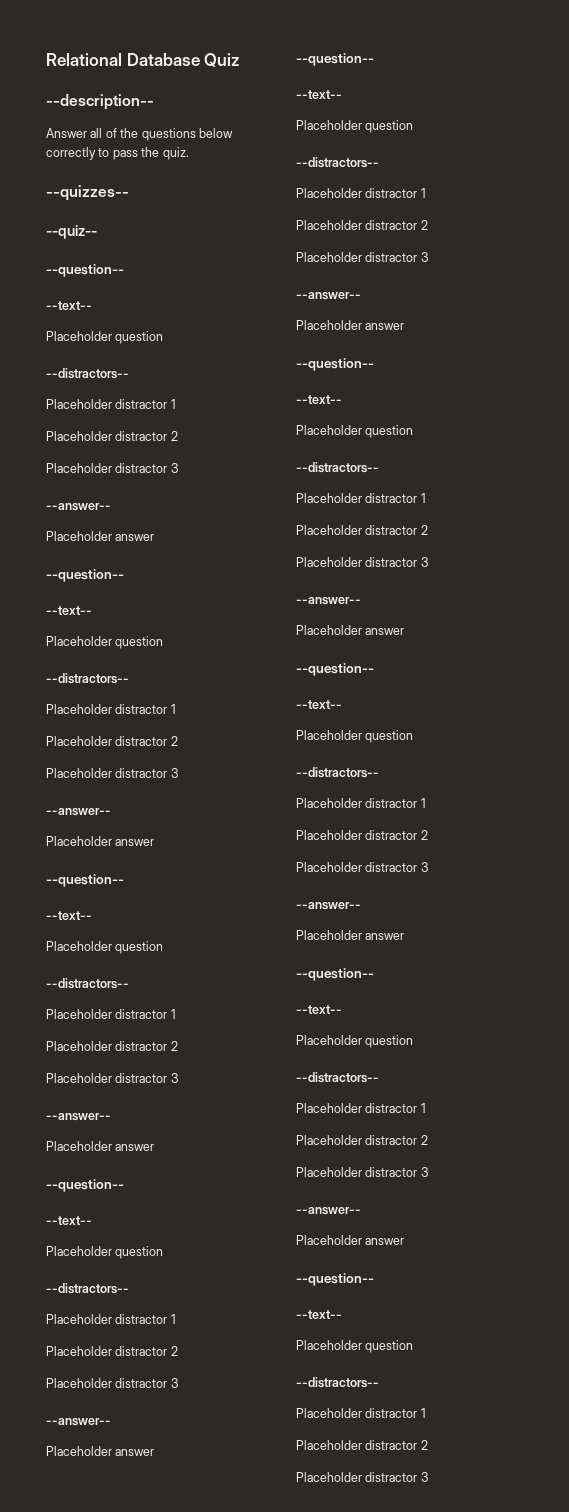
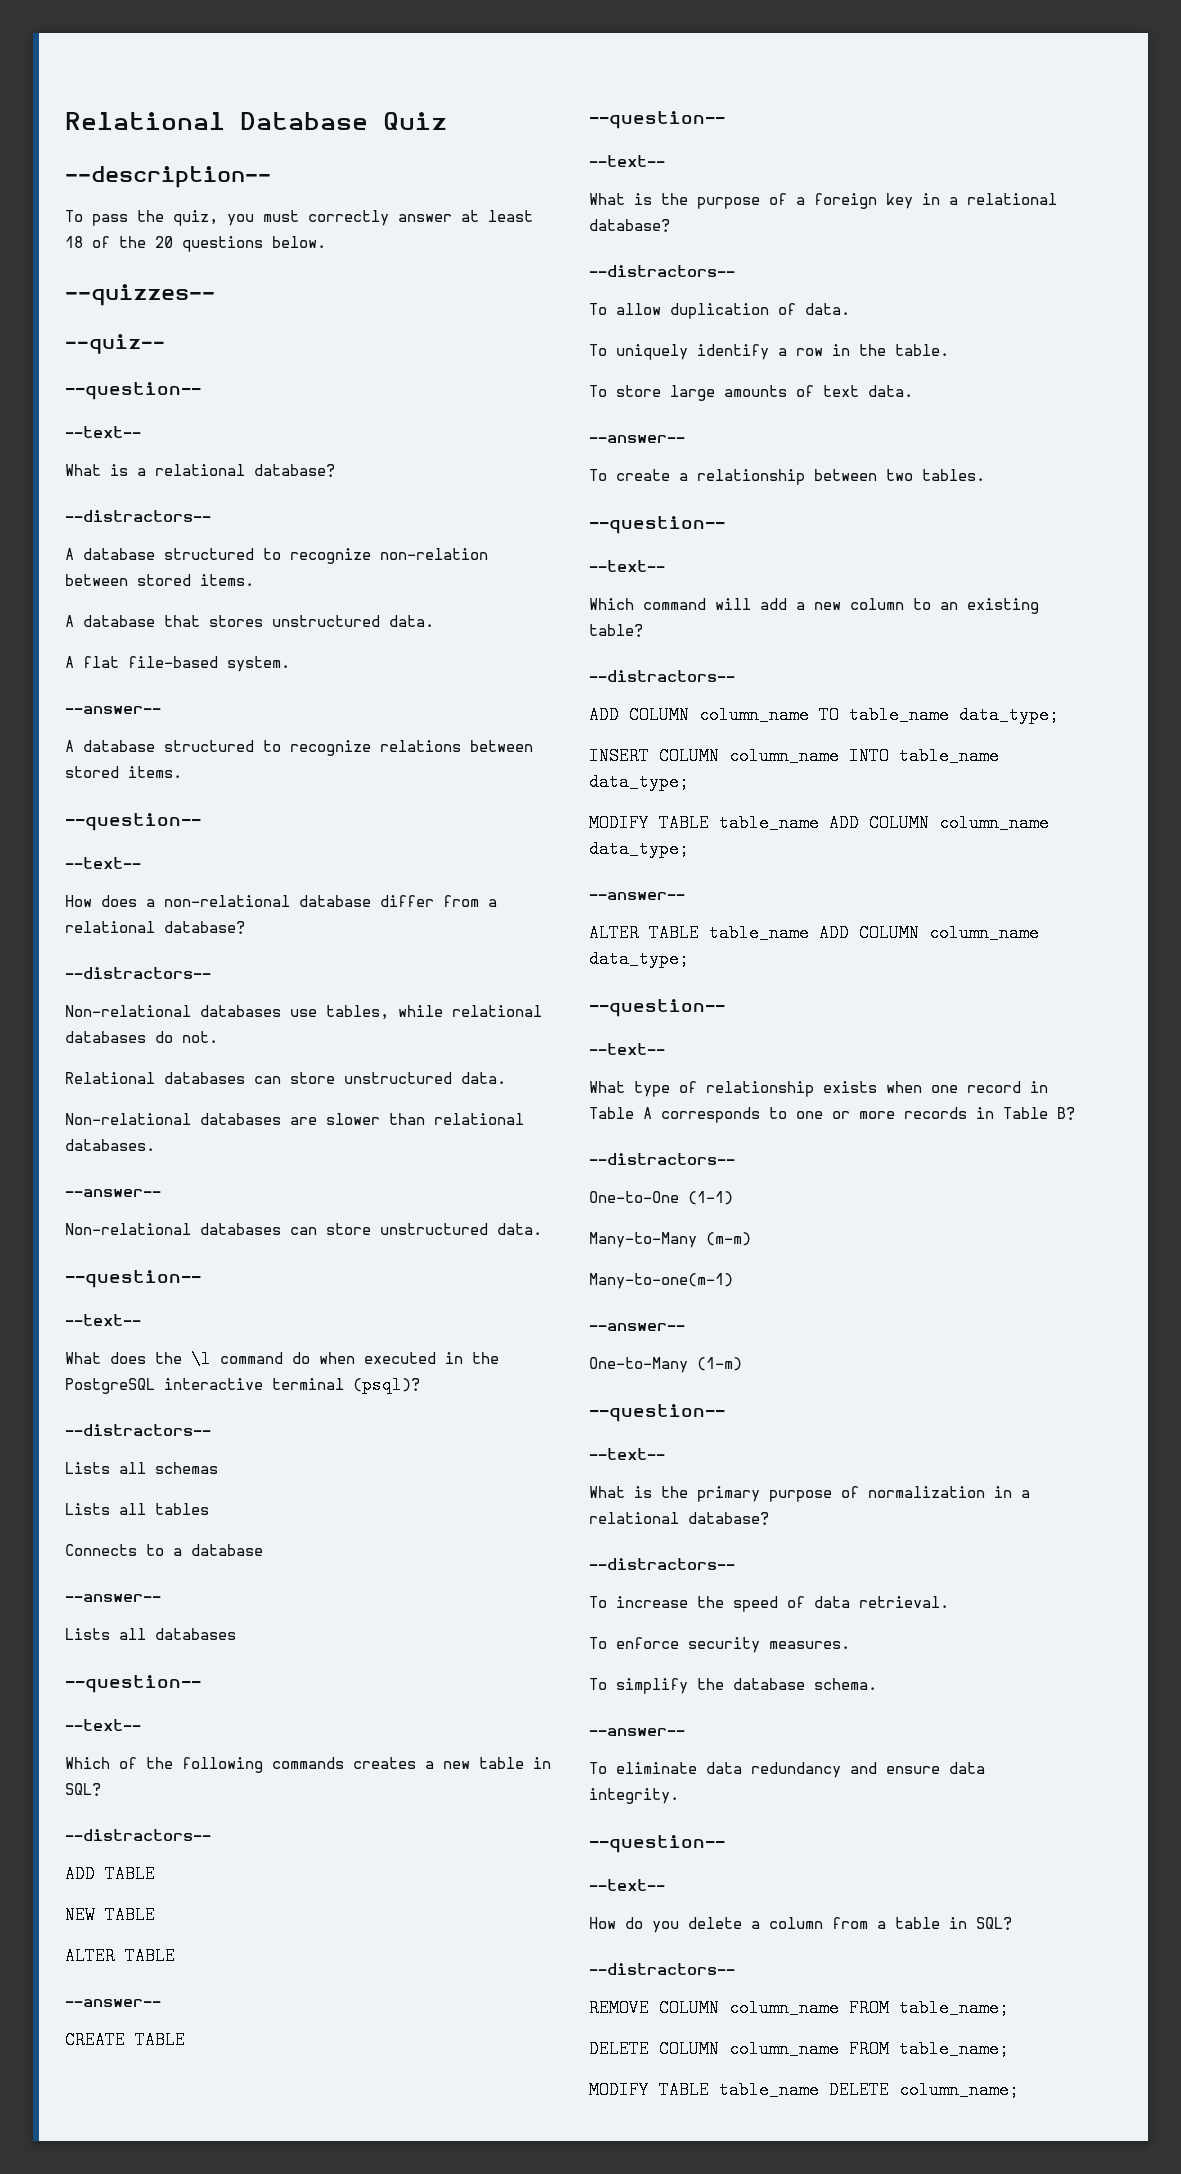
[46,128,233,141] [46,147,189,160] [46,185,129,201] [46,225,97,239] [46,264,124,277] [46,301,92,310] [46,331,164,344] [46,368,129,379] [46,399,176,409] [46,431,178,441] [46,463,178,473] [46,503,111,511] [46,531,155,541] [46,569,124,582] [46,606,92,615] [46,636,164,649] [46,673,129,684] [46,704,176,714] [46,736,178,746] [46,768,178,778] [46,808,111,816] [46,836,155,846] [46,874,124,887] [46,911,92,920] [46,941,164,954] [46,978,129,989] [46,1009,176,1019] [46,1041,178,1051] [46,1073,178,1083] [46,1113,111,1121] [46,1141,155,1151] [46,1179,124,1192] [46,1216,92,1225] [46,1246,164,1259] [46,1283,129,1294] [46,1314,176,1324] [46,1346,178,1356] [46,1378,178,1388] [46,1418,111,1426] [46,1446,155,1456] [296,53,374,66] [296,90,342,99] [296,120,414,133] [296,157,379,168] [296,188,426,198] [296,220,428,230] [296,252,428,262] [296,292,361,300] [296,320,405,330] [296,358,374,371] [296,395,342,404] [296,425,414,438] [296,462,379,473] [296,493,426,503] [296,525,428,535] [296,557,428,567] [296,597,361,605] [296,625,405,635] [296,663,374,676] [296,700,342,709] [296,730,414,743] [296,767,379,778] [296,798,426,808] [296,830,428,840] [296,862,428,872] [296,902,361,910] [296,930,405,940] [296,968,374,981] [296,1005,342,1014] [296,1035,414,1048] [296,1072,379,1083] [296,1103,426,1113] [296,1135,428,1145] [296,1167,428,1177] [296,1207,361,1215] [296,1235,405,1245] [296,1273,374,1286] [296,1310,342,1319] [296,1340,414,1353] [296,1377,379,1388] [296,1408,426,1418] [296,1440,428,1450] [296,1472,428,1482] Answer all of the questions below correctly to pass the quiz. // --quizzes-- // --quiz-- // --question-- // --text-- // Placeholder question // --distractors-- // Placeholder distractor 1 // Placeholder distractor 2 // Placeholder distractor 3 // --answer-- // Placeholder answer // --question-- // --text-- // Placeholder question // --distractors-- // Placeholder distractor 1 // Placeholder distractor 2 // Placeholder distractor 3 // --answer-- // Placeholder answer // --question-- // --text-- // Placeholder question // --distractors-- // Placeholder distractor 1 // Placeholder distractor 2 // Placeholder distractor 3 // --answer-- // Placeholder answer // --question-- // --text-- // Placeholder question // --distractors-- // Placeholder distractor 1 // Placeholder distractor 2 // Placeholder distractor 3 // --answer-- // Placeholder answer // --question-- // --text-- // Placeholder question // --distractors-- // Placeholder distractor 1 // Placeholder distractor 2 // Placeholder distractor 3 // --answer-- // Placeholder answer // --question-- // --text-- // Placeholder question // --distractors-- // Placeholder distractor 1 // Placeholder distractor 2 // Placeholder distractor 3 // --answer-- // Placeholder answer // --question-- // --text-- // Placeholder question // --distractors-- // Placeholder distractor 1 // Placeholder distractor 2 // Placeholder distractor 3 // --answer-- // Placeholder answer // --question-- // --text-- // Placeholder question // --distractors-- // Placeholder distractor 1 // Placeholder distractor 2 // Placeholder distractor 3 // --answer-- // Placeholder answer // --question-- // --text-- // Placeholder question // --distractors-- // Placeholder distractor 1 // Placeholder distractor 2 // Placeholder distractor 3 -> [65,210,533,226] [65,236,326,252] [65,284,215,306] [65,334,165,354] [65,382,201,400] [65,426,141,438] [65,464,335,477] [65,510,211,522] [65,548,488,564] [65,574,254,586] [65,615,434,627] [65,656,290,672] [65,706,161,714] [65,740,533,756] [65,766,182,778] [65,813,201,831] [65,857,141,869] [65,895,497,907] [65,921,245,934] [65,967,211,979] [65,1005,542,1020] [65,1031,218,1043] [65,1072,506,1084] [65,1113,524,1125] [65,1139,155,1151] [65,1189,161,1197] [65,1223,542,1235] [65,1270,201,1288] [65,1314,141,1326] [65,1350,499,1368] [65,1376,420,1394] [65,1424,211,1436] [65,1462,218,1474] [65,1503,209,1515] [65,1544,263,1556] [65,1594,161,1602] [65,1628,236,1640] [65,1675,201,1693] [65,1719,141,1731] [65,1757,551,1773] [65,1783,101,1796] [65,1829,211,1841] [65,1865,155,1883] [65,1906,155,1924] [65,1947,175,1965] [65,1999,161,2007] [65,2031,185,2049] [589,111,725,129] [589,155,665,167] [589,193,1057,209] [589,219,670,232] [589,265,735,277] [589,303,850,319] [589,344,949,360] [589,385,913,401] [589,435,685,443] [589,469,985,485] [589,516,725,534] [589,560,665,572] [589,598,1039,614] [589,624,643,637] [589,670,735,682] [589,706,1059,724] [589,747,999,765] [589,773,689,791] [589,814,1049,832] [589,840,689,858] [589,892,685,900] [589,924,1039,942] [589,950,689,968] [589,999,725,1017] [589,1043,665,1055] [589,1081,1048,1097] [589,1107,1075,1123] [589,1153,735,1165] [589,1191,733,1205] [589,1232,751,1248] [589,1273,733,1289] [589,1323,685,1331] [589,1357,742,1373] [589,1404,725,1422] [589,1448,665,1460] [589,1486,1030,1502] [589,1512,769,1525] [589,1558,735,1570] [589,1596,949,1612] [589,1637,850,1653] [589,1678,877,1694] [589,1728,685,1736] [589,1762,985,1778] [589,1788,679,1804] [589,1835,725,1853] [589,1879,665,1891] [589,1917,1012,1933] [589,1963,735,1975] [589,1999,1009,2017] [589,2040,1009,2058] [589,2081,1019,2099] To pass the quiz, you must correctly answer at least 18 of the 20 questions below. // --quizzes-- // --quiz-- // --question-- // --text-- // What is a relational database? // --distractors-- // A database structured to recognize non-relation between stored items. // A database that stores unstructured data. // A flat file-based system. // --answer-- // A database structured to recognize relations between stored items. // --question-- // --text-- // How does a non-relational database differ from a relational database? // --distractors-- // Non-relational databases use tables, while relational databases do not. // Relational databases can store unstructured data. // Non-relational databases are slower than relational databases. // --answer-- // Non-relational databases can store unstructured data. // --question-- // --text-- // What does the \l command do when executed in the PostgreSQL interactive terminal (psql)? // --distractors-- // Lists all schemas // Lists all tables // Connects to a database // --answer-- // Lists all databases // --question-- // --text-- // Which of the following commands creates a new table in SQL? // --distractors-- // ADD TABLE // NEW TABLE // ALTER TABLE // --answer-- // CREATE TABLE // --question-- // --text-- // What is the purpose of a foreign key in a relational database? // --distractors-- // To allow duplication of data. // To uniquely identify a row in the table. // To store large amounts of text data. // --answer-- // To create a relationship between two tables. // --question-- // --text-- // Which command will add a new column to an existing table? // --distractors-- // ADD COLUMN column_name TO table_name data_type; // INSERT COLUMN column_name INTO table_name data_type; // MODIFY TABLE table_name ADD COLUMN column_name data_type; // --answer-- // ALTER TABLE table_name ADD COLUMN column_name data_type; // --question-- // --text-- // What type of relationship exists when one record in Table A corresponds to one or more records in Table B? // --distractors-- // One-to-One (1-1) // Many-to-Many (m-m) // Many-to-one(m-1) // --answer-- // One-to-Many (1-m) // --question-- // --text-- // What is the primary purpose of normalization in a relational database? // --distractors-- // To increase the speed of data retrieval. // To enforce security measures. // To simplify the database schema. // --answer-- // To eliminate data redundancy and ensure data integrity. // --question-- // --text-- // How do you delete a column from a table in SQL? // --distractors-- // REMOVE COLUMN column_name FROM table_name; // DELETE COLUMN column_name FROM table_name; // MODIFY TABLE table_name DELETE column_name;

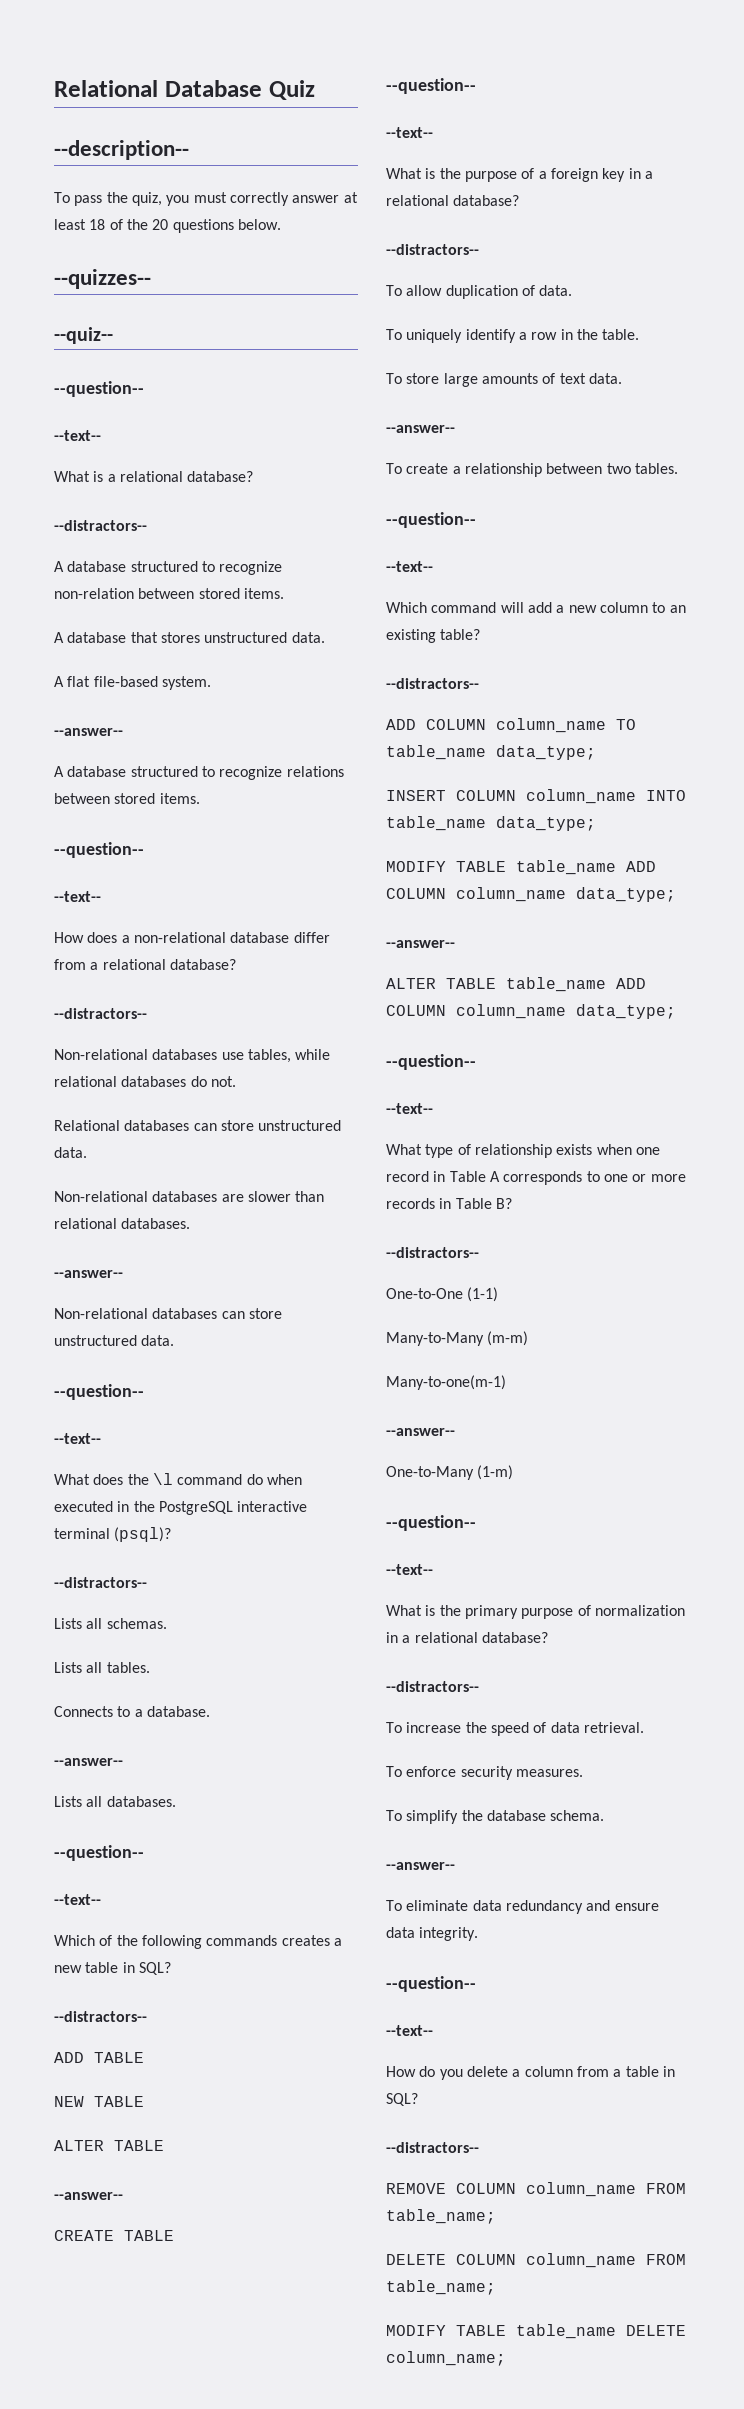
[155,1462,218,1474] [65,1503,209,1515] schemas // Lists all tables -> [106,1618,167,1629] [54,1662,150,1673] schemas. // Lists all tables.
[191,1544,263,1556] database -> [146,1706,210,1717] database.
[155,1628,236,1640] databases -> [106,1796,176,1807] databases.

